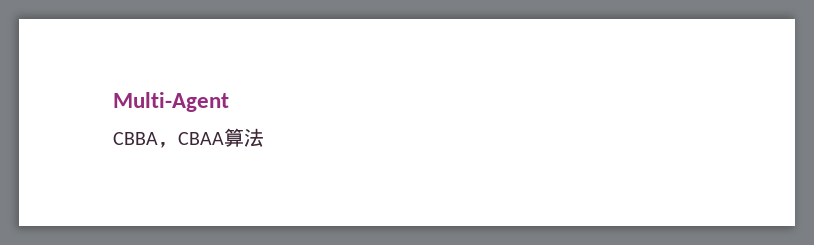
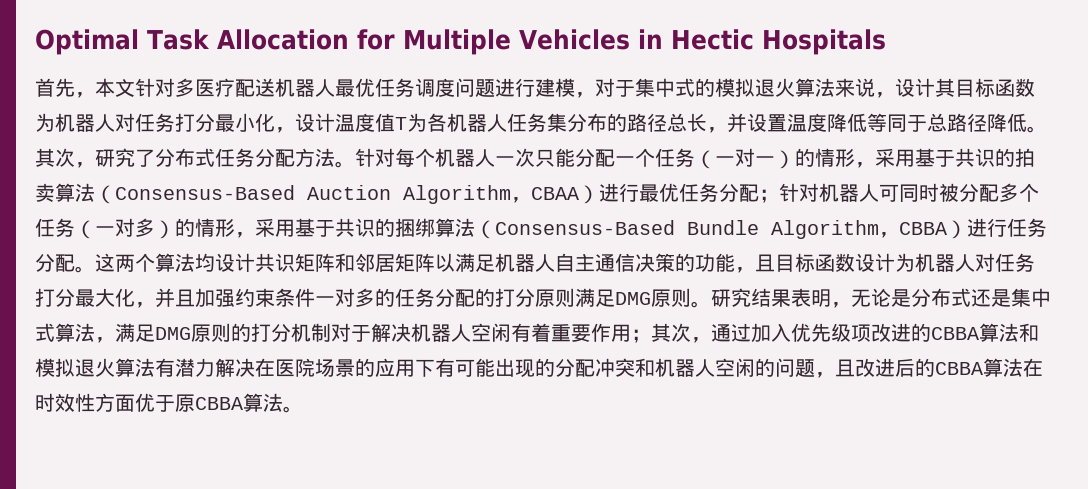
[113,92,229,112] [113,128,264,148] Multi-Agent // CBBA，CBAA算法 -> [35,29,886,55] [35,78,1035,98] [35,113,1047,133] [35,148,1035,169] [35,183,1039,204] [35,218,1047,239] [35,253,1035,273] [35,288,1051,308] [35,323,1039,343] [35,358,1043,378] [35,393,303,413] Optimal Task Allocation for Multiple Vehicles in Hectic Hospitals // 首先，本文针对多医疗配送机器人最优任务调度问题进行建模，对于集中式的模拟退火算法来说，设计其目标函数为机器人对任务打分最小化，设计温度值T为各机器人任务集分布的路径总长，并设置温度降低等同于总路径降低。其次，研究了分布式任务分配方法。针对每个机器人一次只能分配一个任务（一对一）的情形，采用基于共识的拍卖算法（Consensus-Based Auction Algorithm，CBAA）进行最优任务分配；针对机器人可同时被分配多个任务（一对多）的情形，采用基于共识的捆绑算法（Consensus-Based Bundle Algorithm，CBBA）进行任务分配。这两个算法均设计共识矩阵和邻居矩阵以满足机器人自主通信决策的功能，且目标函数设计为机器人对任务打分最大化，并且加强约束条件一对多的任务分配的打分原则满足DMG原则。研究结果表明，无论是分布式还是集中式算法，满足DMG原则的打分机制对于解决机器人空闲有着重要作用；其次，通过加入优先级项改进的CBBA算法和模拟退火算法有潜力解决在医院场景的应用下有可能出现的分配冲突和机器人空闲的问题，且改进后的CBBA算法在时效性方面优于原CBBA算法。

